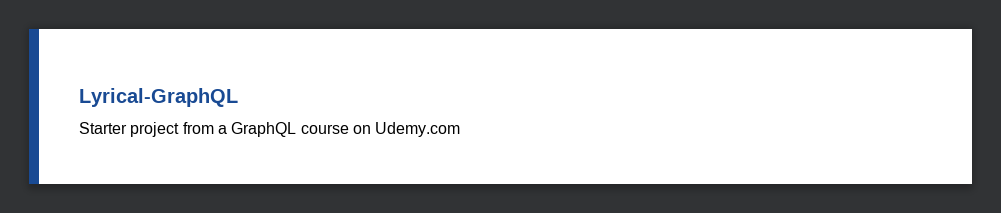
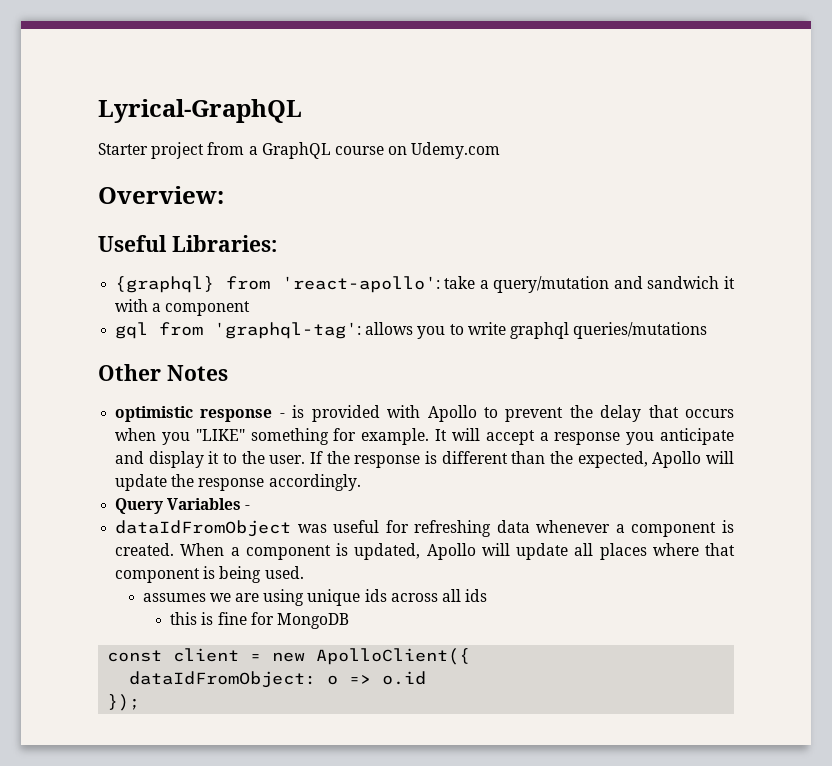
(461, 129) none -> [98,186,224,204] [98,235,277,252] [115,276,736,293] [115,299,251,316] [115,322,708,339] [98,364,228,381] [115,405,735,422] [115,428,734,445] [115,451,734,468] [115,474,361,491] [115,498,251,514] [115,520,734,537] [115,543,735,560] [115,566,304,583] [142,589,488,606] [170,612,349,629] [107,648,471,665] [129,671,427,688] [107,694,141,711] // Overview: // Useful Libraries: // {graphql} from 'react-apollo': take a query/mutation and sandwich it with a component // gql from 'graphql-tag': allows you to write graphql queries/mutations // Other Notes // optimistic response - is provided with Apollo to prevent the delay that occurs when you "LIKE" something for example. It will accept a response you anticipate and display it to the user. If the response is different than the expected, Apollo will update the response accordingly. // Query Variables - // dataIdFromObject was useful for refreshing data whenever a component is created. When a component is updated, Apollo will update all places where that component is being used. // assumes we are using unique ids across all ids // this is fine for MongoDB // const client = new ApolloClient({ // dataIdFromObject: o => o.id // });

